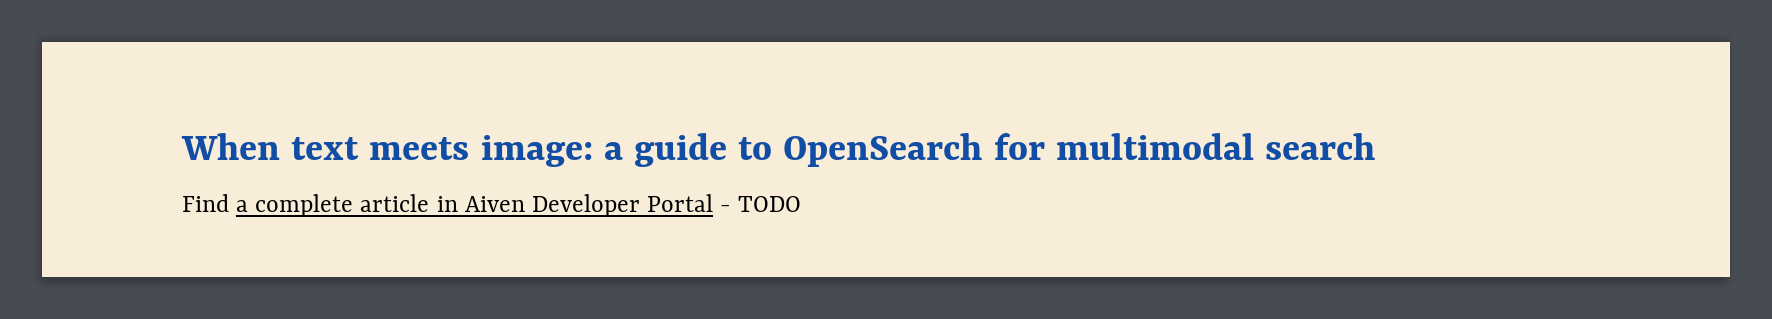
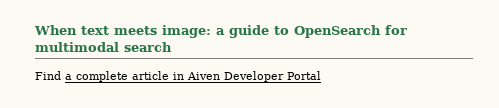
[720,196,802,212] - TODO -> (321, 75) none

